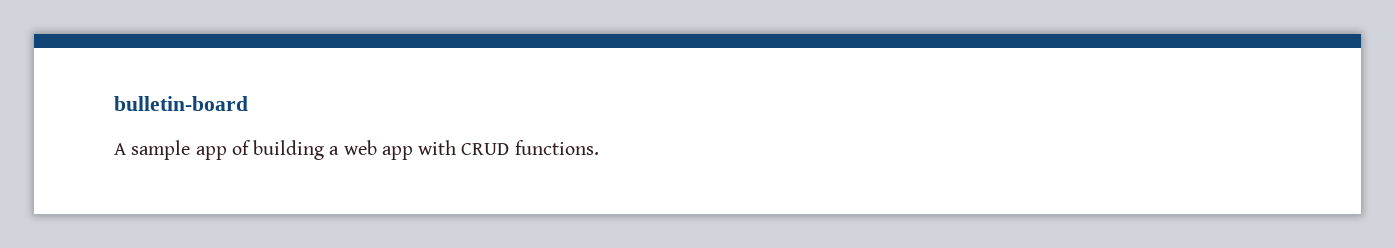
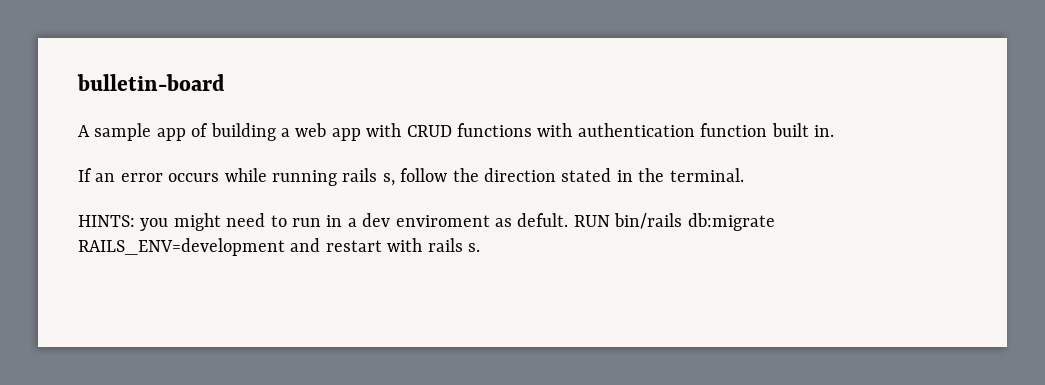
[514,140,599,155] functions. -> [457,123,834,137] [78,168,744,186] [78,213,775,231] [78,238,480,256] functions with authentication function built in. // If an error occurs while running rails s, follow the direction stated in the terminal. // HINTS: you might need to run in a dev enviroment as defult. RUN bin/rails db:migrate RAILS_ENV=development and restart with rails s.

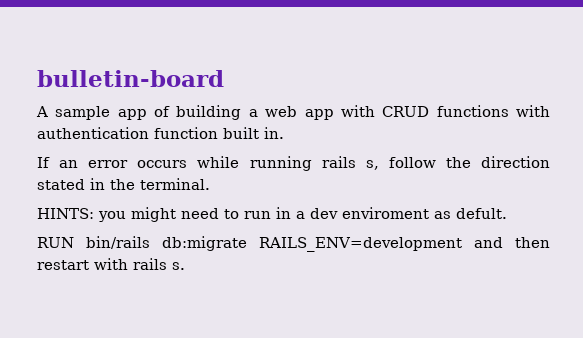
(569, 220) none -> (507, 213) //
(321, 245) none -> [515,237,550,248] then

